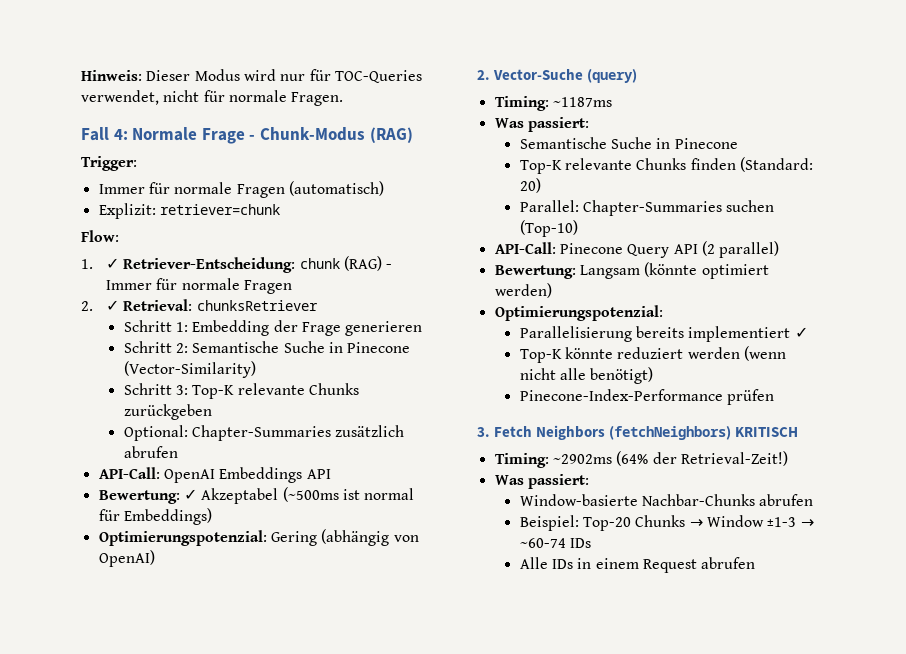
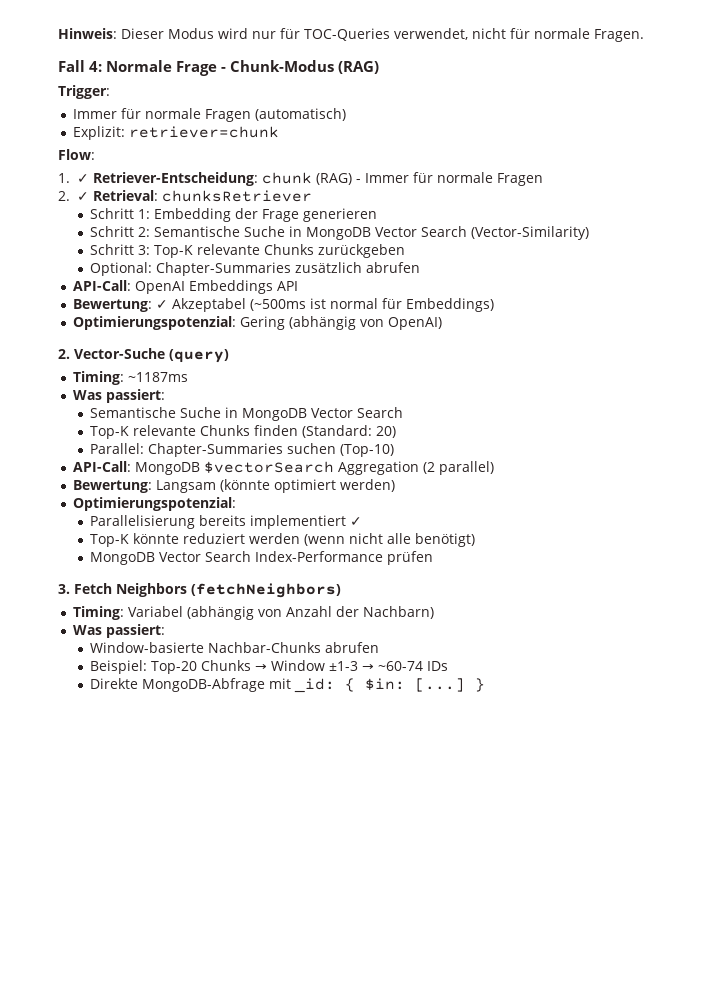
[347,342,411,353] Pinecone -> [306,226,468,240] MongoDB Vector Search
[674,138,738,149] Pinecone -> [242,407,404,421] MongoDB Vector Search
[559,243,698,258] Pinecone Query API -> [134,461,419,475] MongoDB $vectorSearch Aggregation
[519,389,723,401] Pinecone-Index-Performance -> [90,551,384,565] MongoDB Vector Search Index-Performance
[735,427,799,437] [494,451,788,468] KRITISCH // Timing: ~2902ms (64% der Retrieval-Zeit!) -> [72,606,434,620] // Timing: Variabel (abhängig von Anzahl der Nachbarn)
[519,557,756,573] Alle IDs in einem Request abrufen -> [90,678,486,693] Direkte MongoDB-Abfrage mit _id: { $in: [...] }

